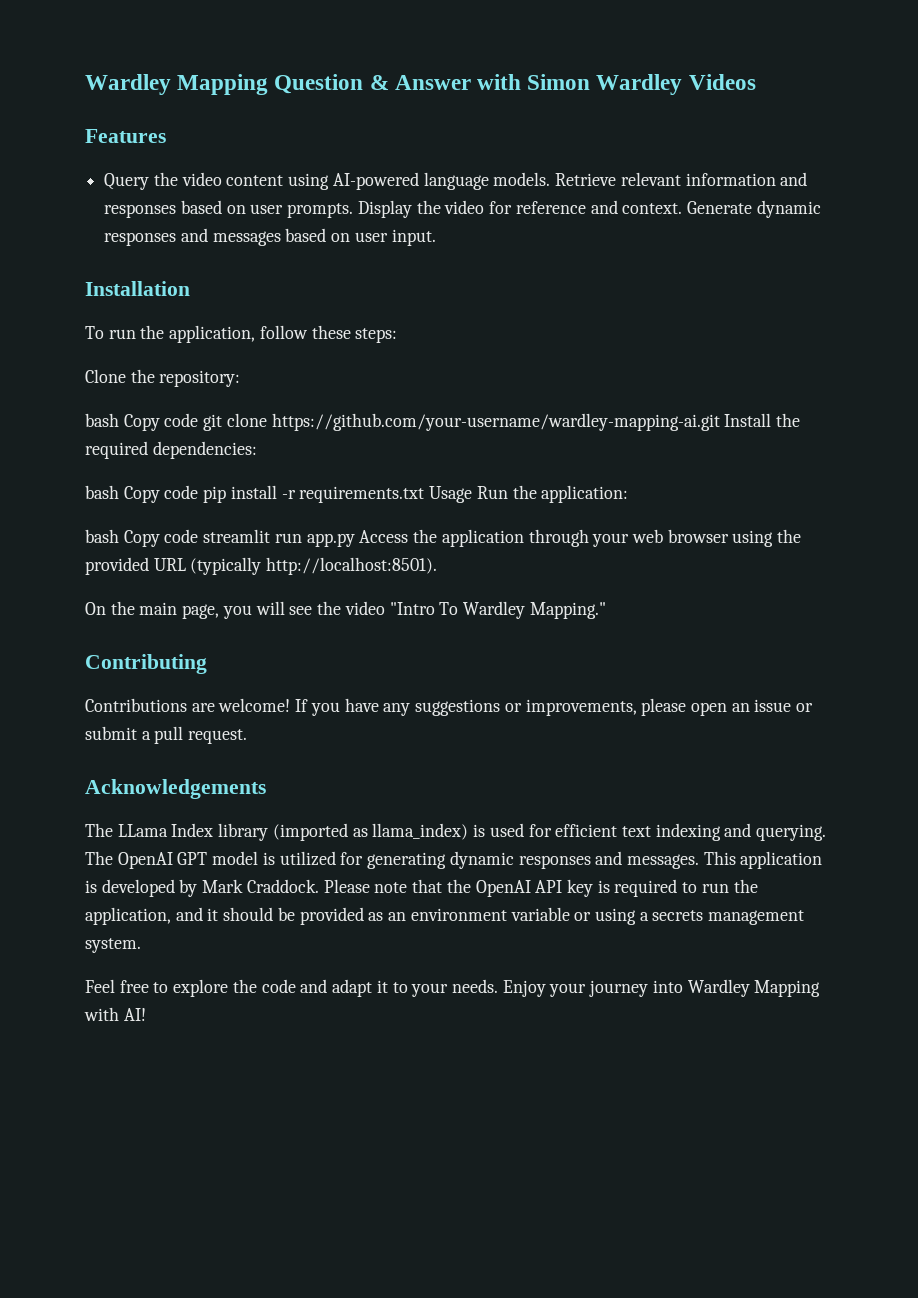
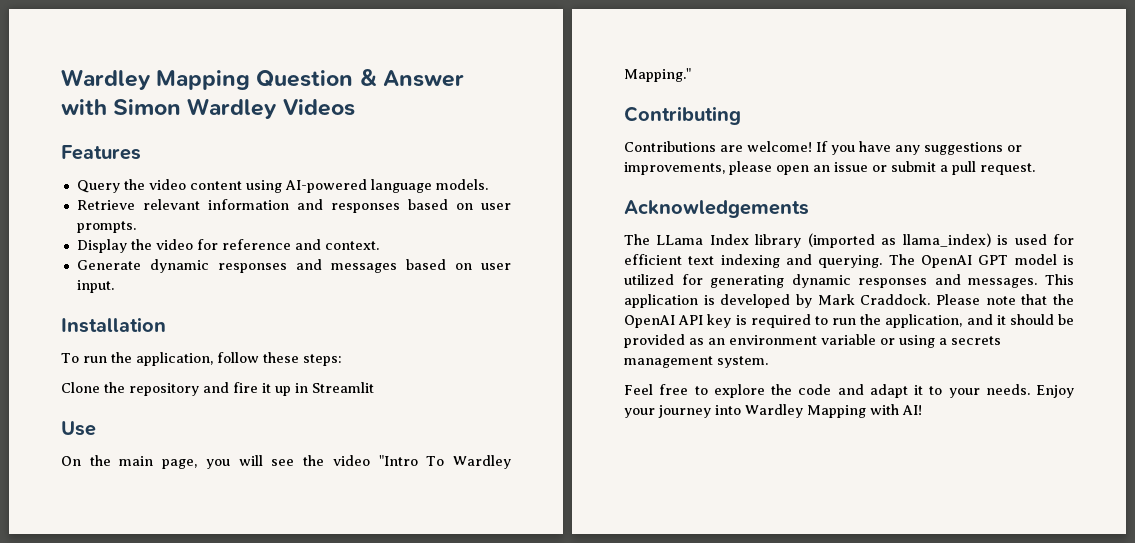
(551, 179) none -> (488, 184) //
(354, 210) none -> (136, 227) //
(683, 208) none -> (379, 245) //
[159,370,241,387] [85,413,801,431] [85,441,257,459] [85,485,629,503] [85,529,802,547] [85,557,438,575] repository: // bash Copy code git clone https://github.com/your-username/wardley-mapping-ai.git Install the required dependencies: // bash Copy code pip install -r requirements.txt Usage Run the application: // bash Copy code streamlit run app.py Access the application through your web browser using the provided URL (typically http://localhost:8501). -> [129,382,374,396] [61,421,96,436] repository and fire it up in Streamlit // Use

